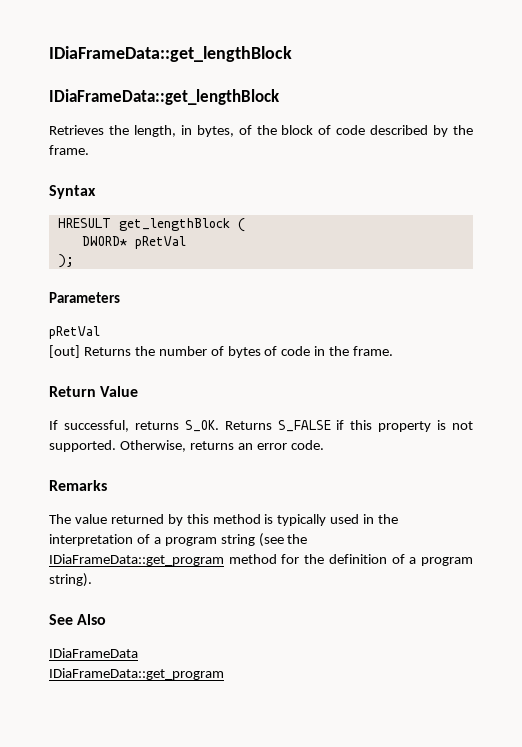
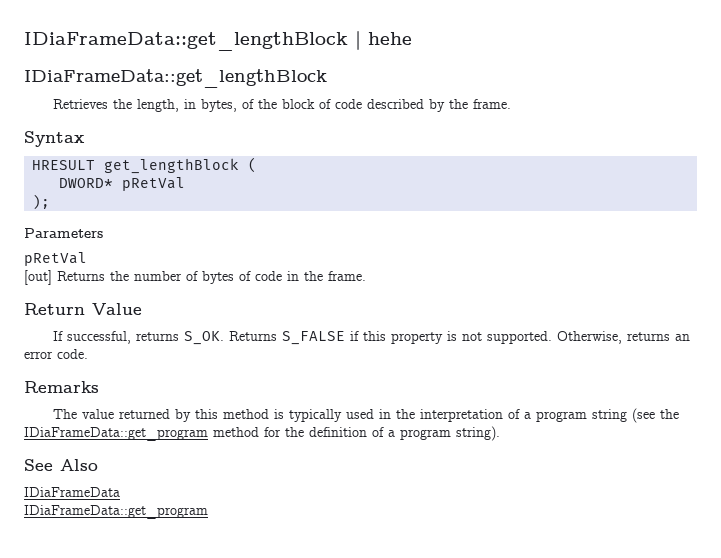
[49,46,292,62] IDiaFrameData::get_lengthBlock -> [24,31,412,51] IDiaFrameData::get_lengthBlock | hehe

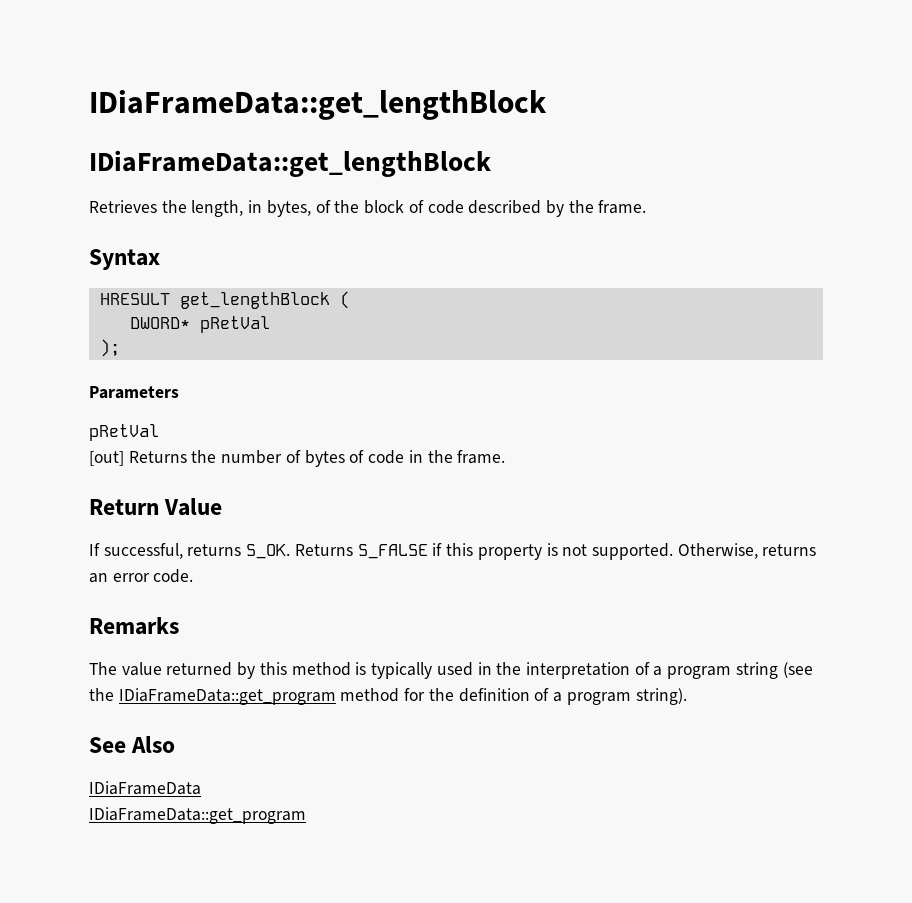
[24,31,412,51] IDiaFrameData::get_lengthBlock | hehe -> [89,90,547,120] IDiaFrameData::get_lengthBlock

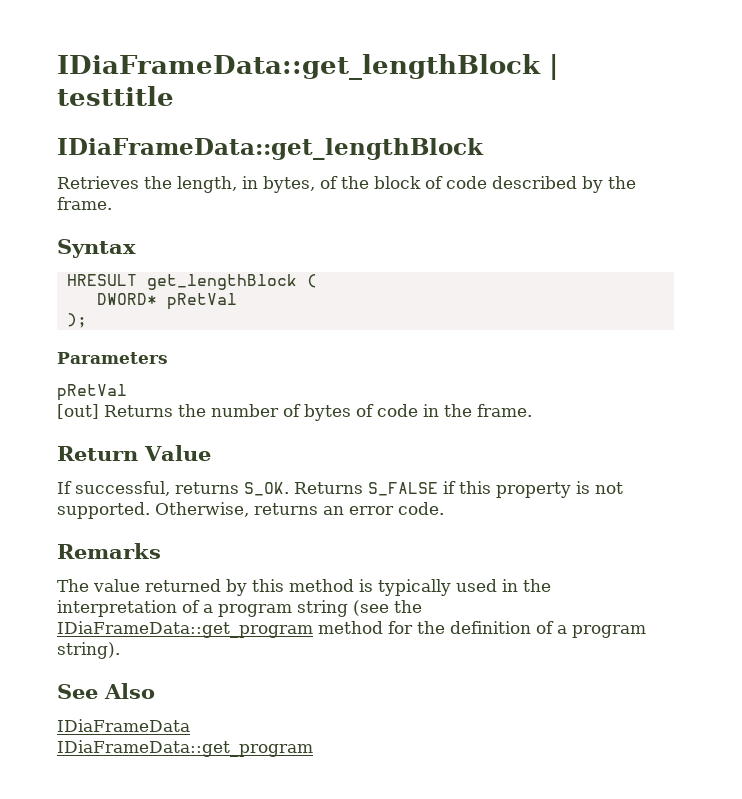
[89,90,547,120] IDiaFrameData::get_lengthBlock -> [57,54,558,80] [57,86,174,106] IDiaFrameData::get_lengthBlock | testtitle

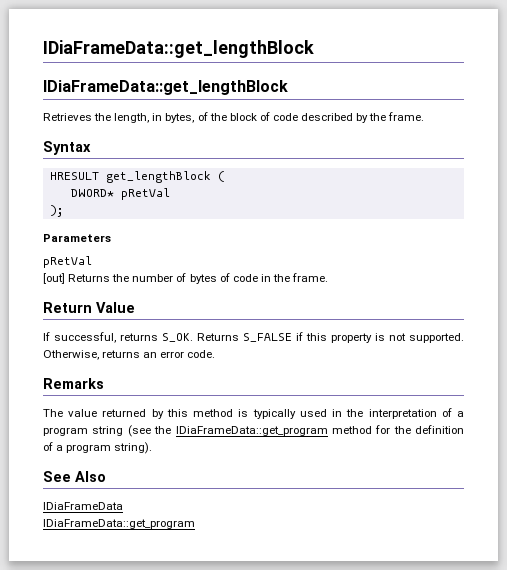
[57,54,558,80] [57,86,174,106] IDiaFrameData::get_lengthBlock | testtitle -> [43,40,314,58] IDiaFrameData::get_lengthBlock

